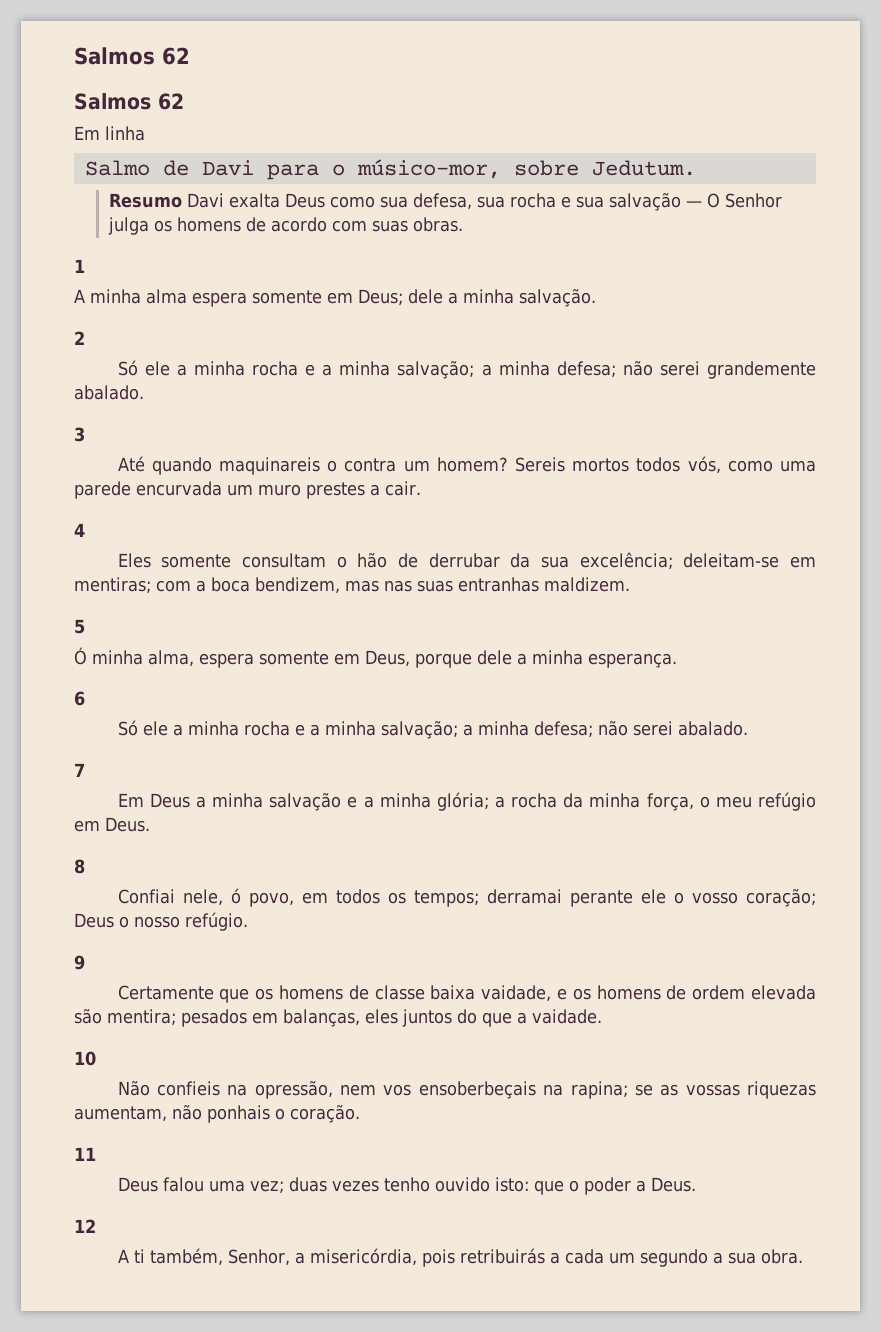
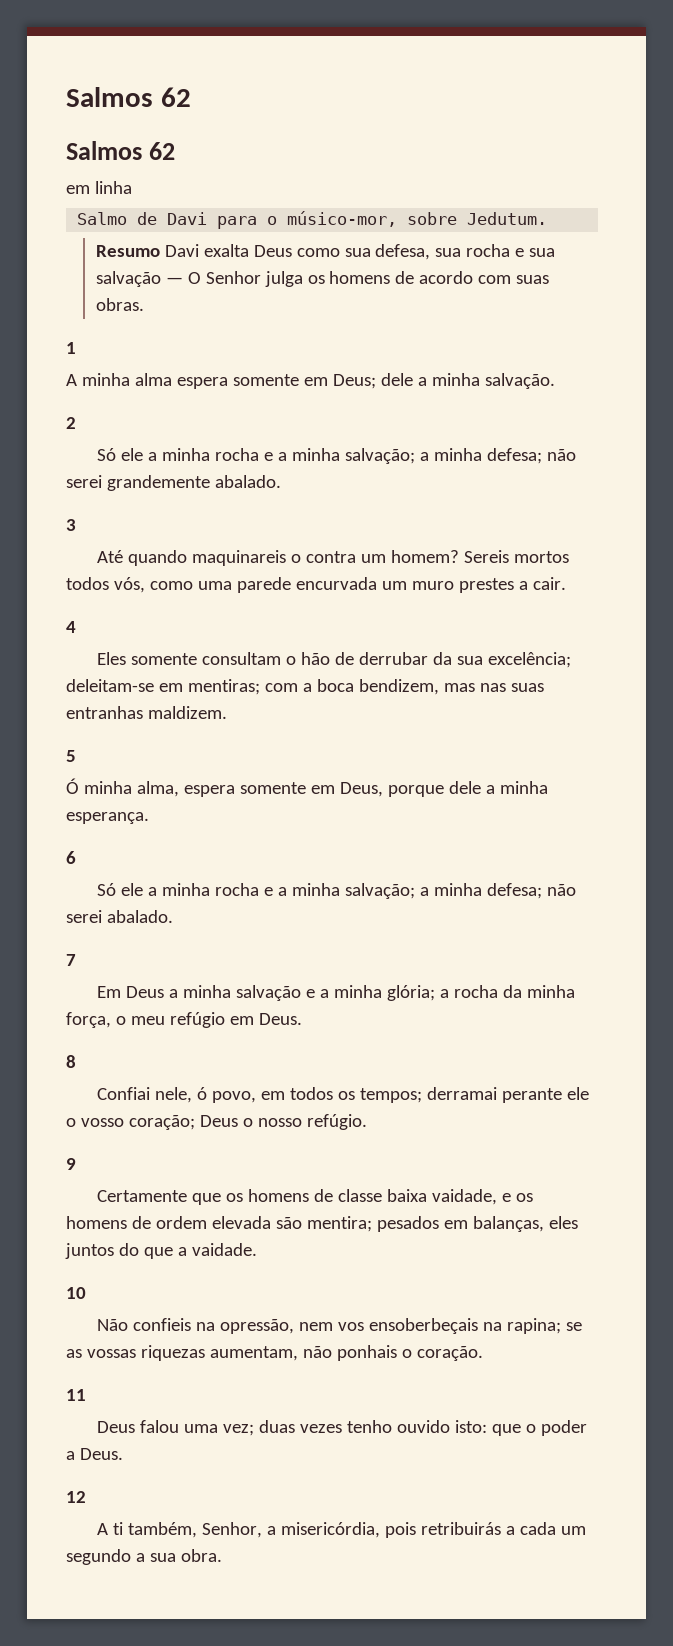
[74,126,100,140] Em -> [66,185,90,194] em

